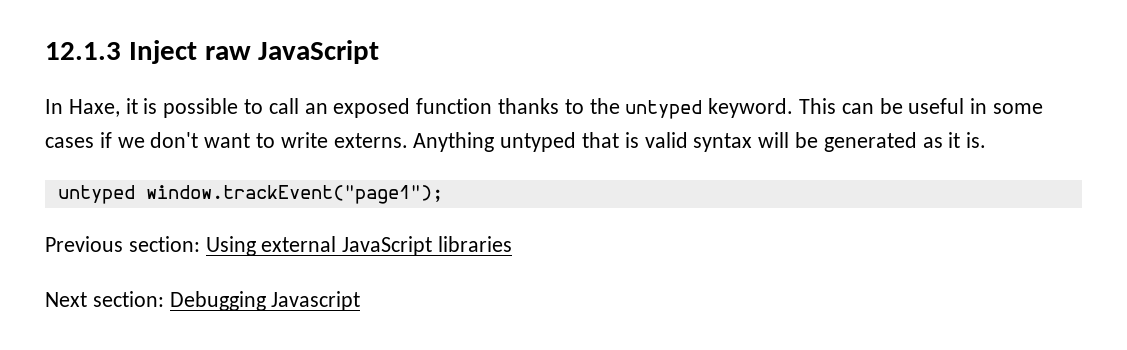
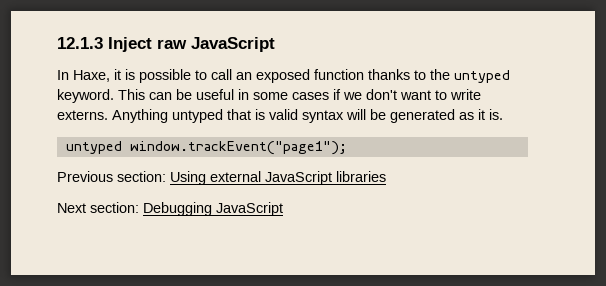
[271,291,361,311] Javascript -> [216,202,283,216] JavaScript

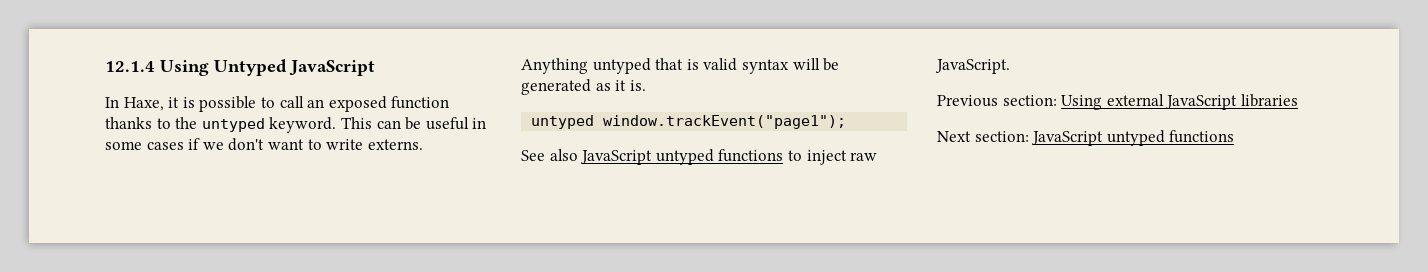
[57,37,187,52] 12.1.3 Inject raw -> [105,59,287,76] 12.1.4 Using Untyped
(347, 148) none -> [521,149,878,165] [935,59,1010,74] // See also JavaScript untyped functions to inject raw JavaScript.
[143,202,283,216] Debugging JavaScript -> [1031,130,1235,146] JavaScript untyped functions

